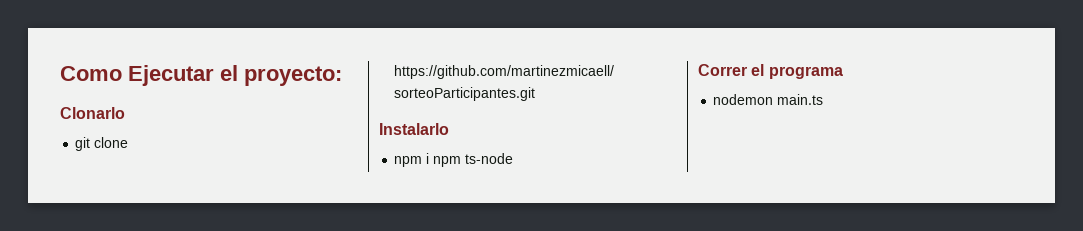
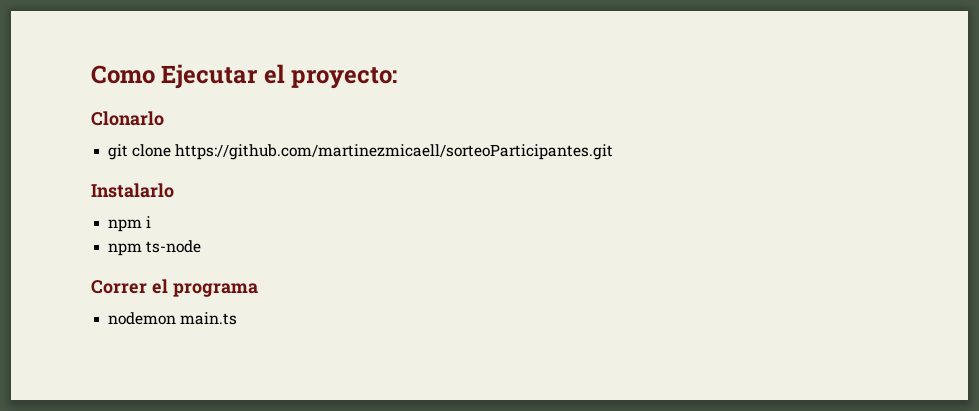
(430, 158) none -> (152, 222) //

